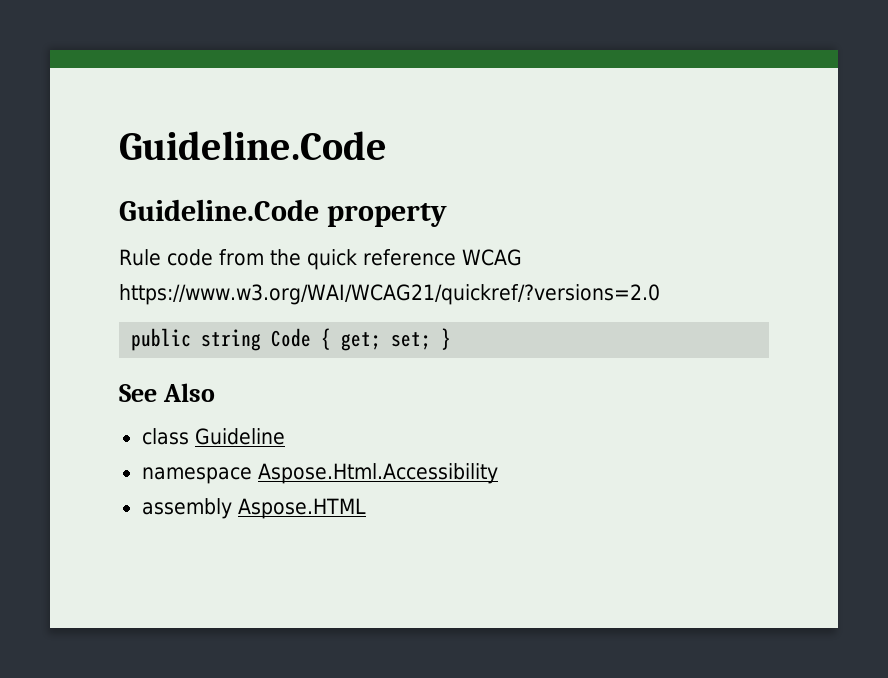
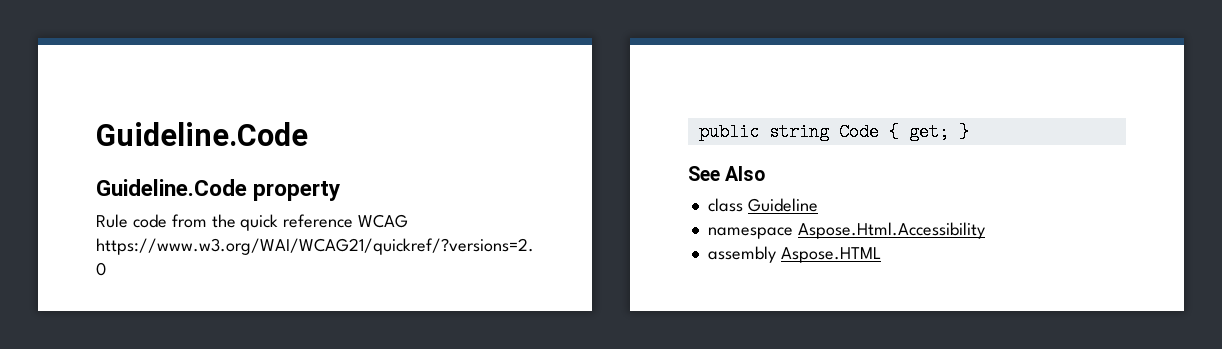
[391,332,432,350] set; -> (949, 132) none

